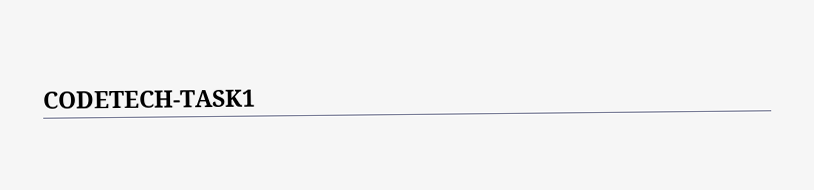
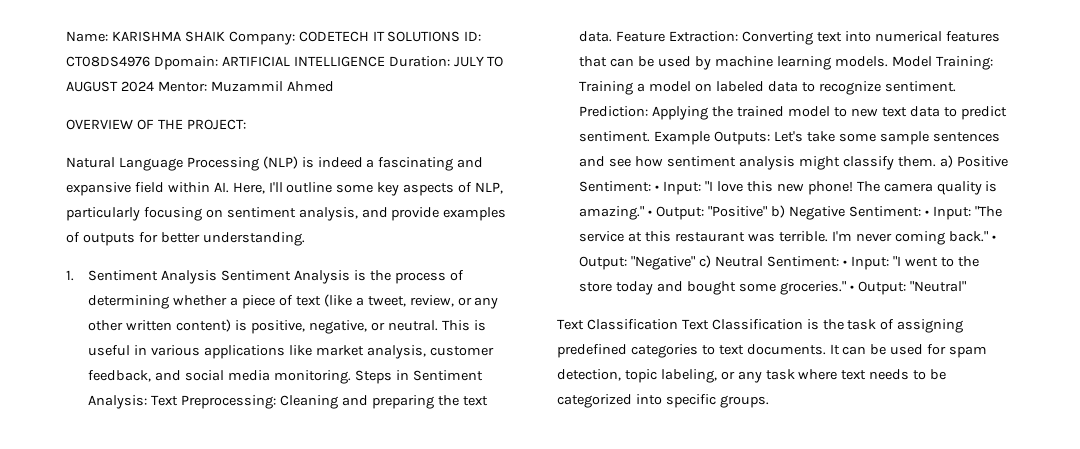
[42,89,256,109] CODETECH-TASK1 -> [66,31,482,45] [66,56,504,70] [66,81,334,92] [66,119,246,130] [66,156,484,171] [66,182,504,196] [66,207,507,221] [66,232,305,246] [66,270,464,284] [88,294,499,309] [88,319,486,334] [88,345,494,359] [88,370,483,384] [88,395,488,409] [579,31,1000,45] [579,56,993,70] [579,81,956,95] [579,106,1007,120] [579,131,1000,145] [579,155,1008,170] [579,181,998,195] [579,205,1002,220] [579,231,996,245] [579,255,979,270] [579,281,966,295] [557,319,964,333] [557,344,988,358] [557,369,947,383] [557,394,769,408] Name: KARISHMA SHAIK Company: CODETECH IT SOLUTIONS ID: CT08DS4976 Dpomain: ARTIFICIAL INTELLIGENCE Duration: JULY TO AUGUST 2024 Mentor: Muzammil Ahmed // OVERVIEW OF THE PROJECT: // Natural Language Processing (NLP) is indeed a fascinating and expansive field within AI. Here, I'll outline some key aspects of NLP, particularly focusing on sentiment analysis, and provide examples of outputs for better understanding. // 1. Sentiment Analysis Sentiment Analysis is the process of determining whether a piece of text (like a tweet, review, or any other written content) is positive, negative, or neutral. This is useful in various applications like market analysis, customer feedback, and social media monitoring. Steps in Sentiment Analysis: Text Preprocessing: Cleaning and preparing the text data. Feature Extraction: Converting text into numerical features that can be used by machine learning models. Model Training: Training a model on labeled data to recognize sentiment. Prediction: Applying the trained model to new text data to predict sentiment. Example Outputs: Let's take some sample sentences and see how sentiment analysis might classify them. a) Positive Sentiment: • Input: "I love this new phone! The camera quality is amazing." • Output: "Positive" b) Negative Sentiment: • Input: "The service at this restaurant was terrible. I'm never coming back." • Output: "Negative" c) Neutral Sentiment: • Input: "I went to the store today and bought some groceries." • Output: "Neutral" // Text Classification Text Classification is the task of assigning predefined categories to text documents. It can be used for spam detection, topic labeling, or any task where text needs to be categorized into specific groups.

